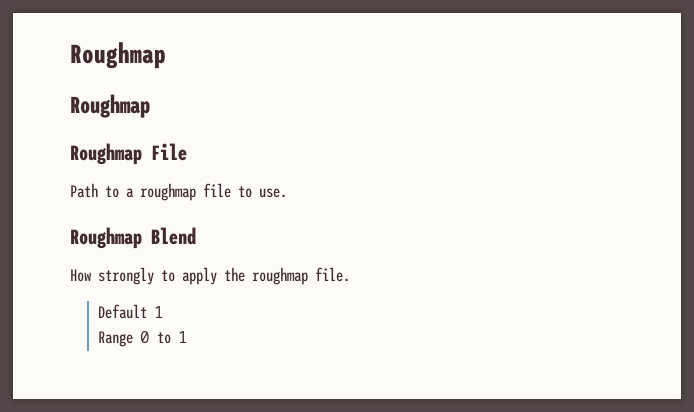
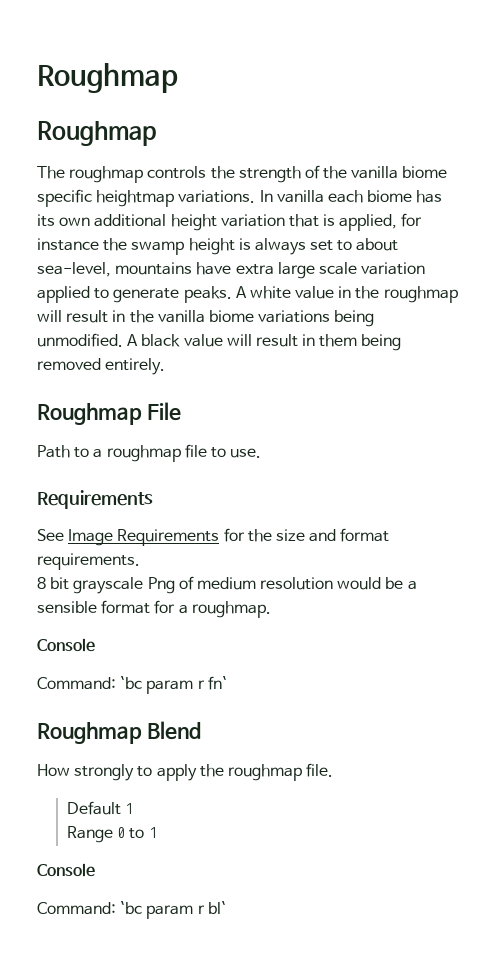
[70,42,166,69] [70,94,150,118] Roughmap // Roughmap -> [37,63,178,93] [37,121,156,146] [37,165,448,183] [37,189,443,207] [37,213,423,231] [37,238,399,255] [37,262,426,279] [37,286,458,303] [37,310,375,327] [37,333,402,351] [37,358,166,375] Roughmap // Roughmap // The roughmap controls the strength of the vanilla biome specific heightmap variations. In vanilla each biome has its own additional height variation that is applied, for instance the swamp height is always set to about sea-level, mountains have extra large scale variation applied to generate peaks. A white value in the roughmap will result in the vanilla biome variations being unmodified. A black value will result in them being removed entirely.
(287, 193) none -> [37,490,153,509] [37,528,390,546] [37,553,140,570] [37,576,417,594] [37,600,271,618] [37,638,95,652] [37,676,227,694] // Requirements // See Image Requirements for the size and format requirements. // 8 bit grayscale Png of medium resolution would be a sensible format for a roughmap. // Console // Command: `bc param r fn`
(189, 337) none -> [37,863,95,877] [37,901,226,919] // Console // Command: `bc param r bl`

